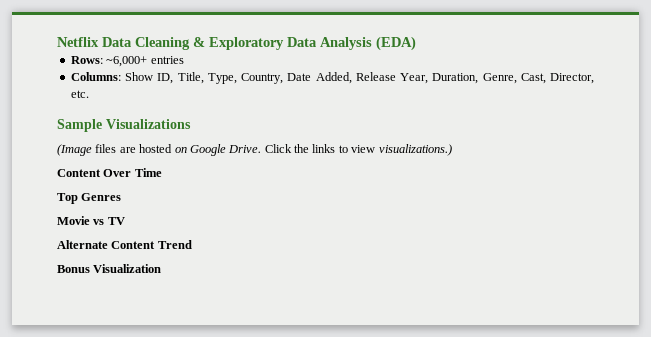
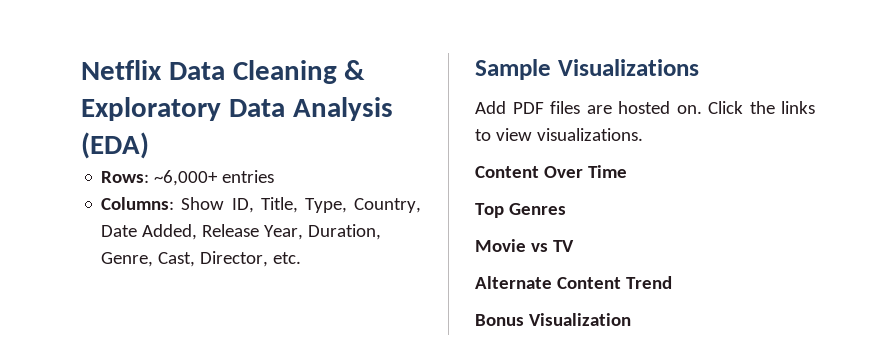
[57,144,92,156] (Image -> [475,101,544,114] Add PDF
[174,144,262,156] on Google Drive. -> [676,105,702,114] on.
[378,144,452,156] visualizations.) -> [536,128,643,141] visualizations.

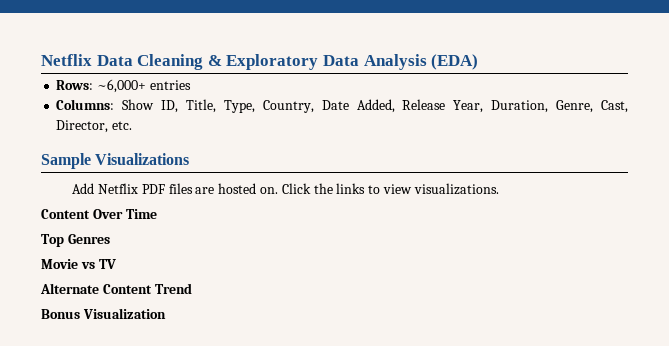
(506, 107) none -> [98,183,139,194] Netflix

